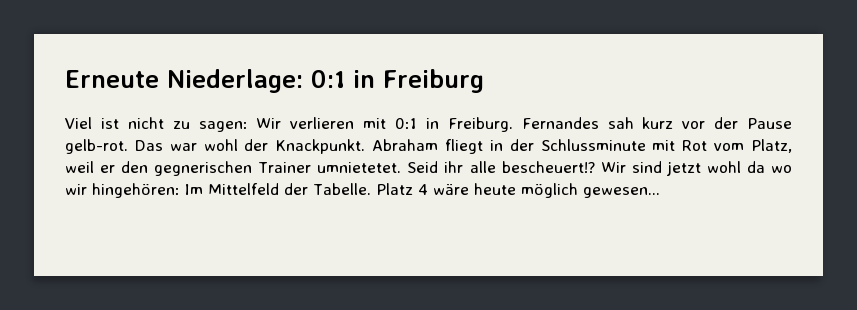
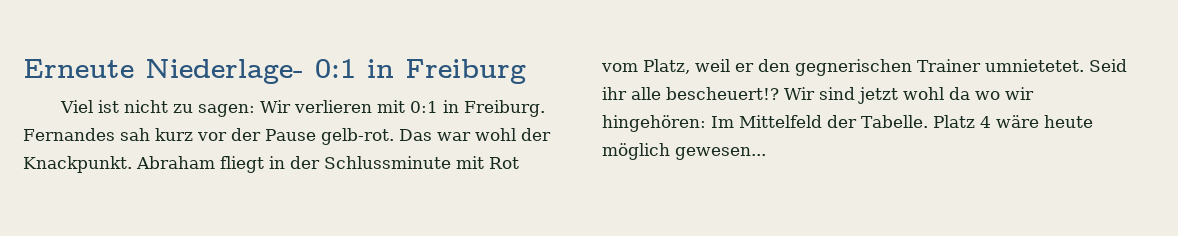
[167,69,303,93] Niederlage: -> [145,59,304,84] Niederlage-

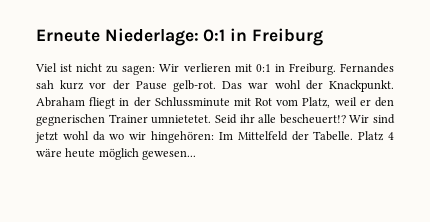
[145,59,304,84] Niederlage- -> [104,28,199,46] Niederlage:

